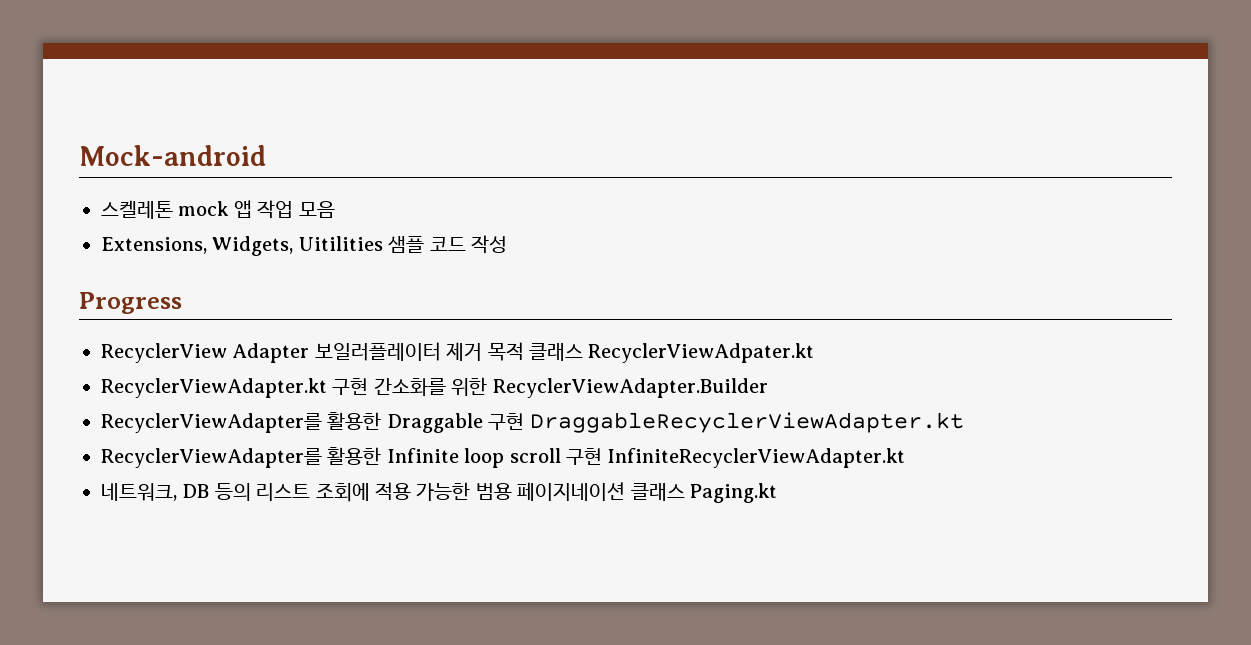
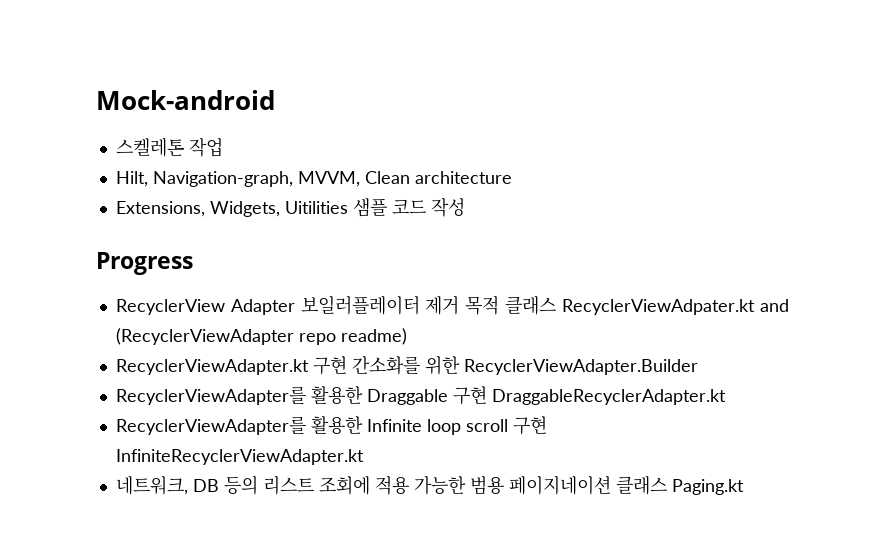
[178,200,252,218] mock 앱 -> (184, 147) none
[298,201,335,218] 모음 -> [115,171,512,187] // Hilt, Navigation-graph, MVVM, Clean architecture
(815, 353) none -> [760,299,790,312] [115,328,407,345] and (RecyclerViewAdapter repo readme)
[529,412,964,433] DraggableRecyclerViewAdapter.kt -> [491,389,726,405] DraggableRecyclerAdapter.kt

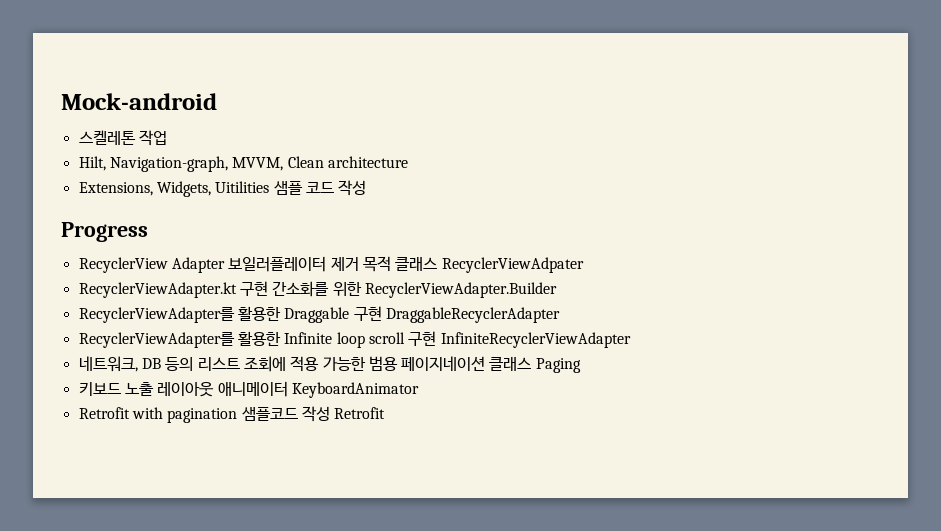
[562,299,790,315] [115,328,407,345] RecyclerViewAdpater.kt and (RecyclerViewAdapter repo readme) -> [441,257,584,273] RecyclerViewAdpater
[491,389,726,405] DraggableRecyclerAdapter.kt -> [385,307,560,323] DraggableRecyclerAdapter
[115,449,364,465] InfiniteRecyclerViewAdapter.kt -> [440,332,631,348] InfiniteRecyclerViewAdapter
[671,479,744,495] Paging.kt -> [535,358,581,373] [78,381,419,398] [78,406,386,423] Paging // 키보드 노출 레이아웃 애니메이터 KeyboardAnimator // Retrofit with pagination 샘플코드 작성 Retrofit

